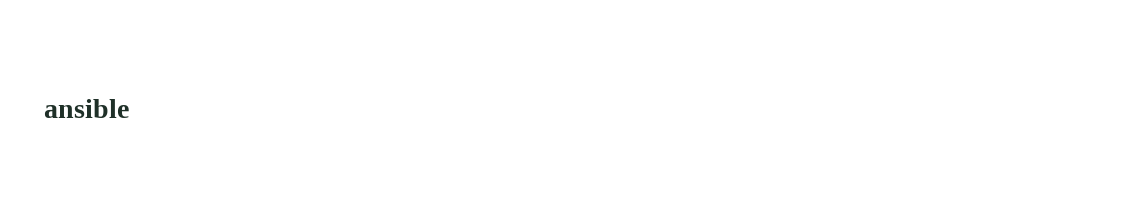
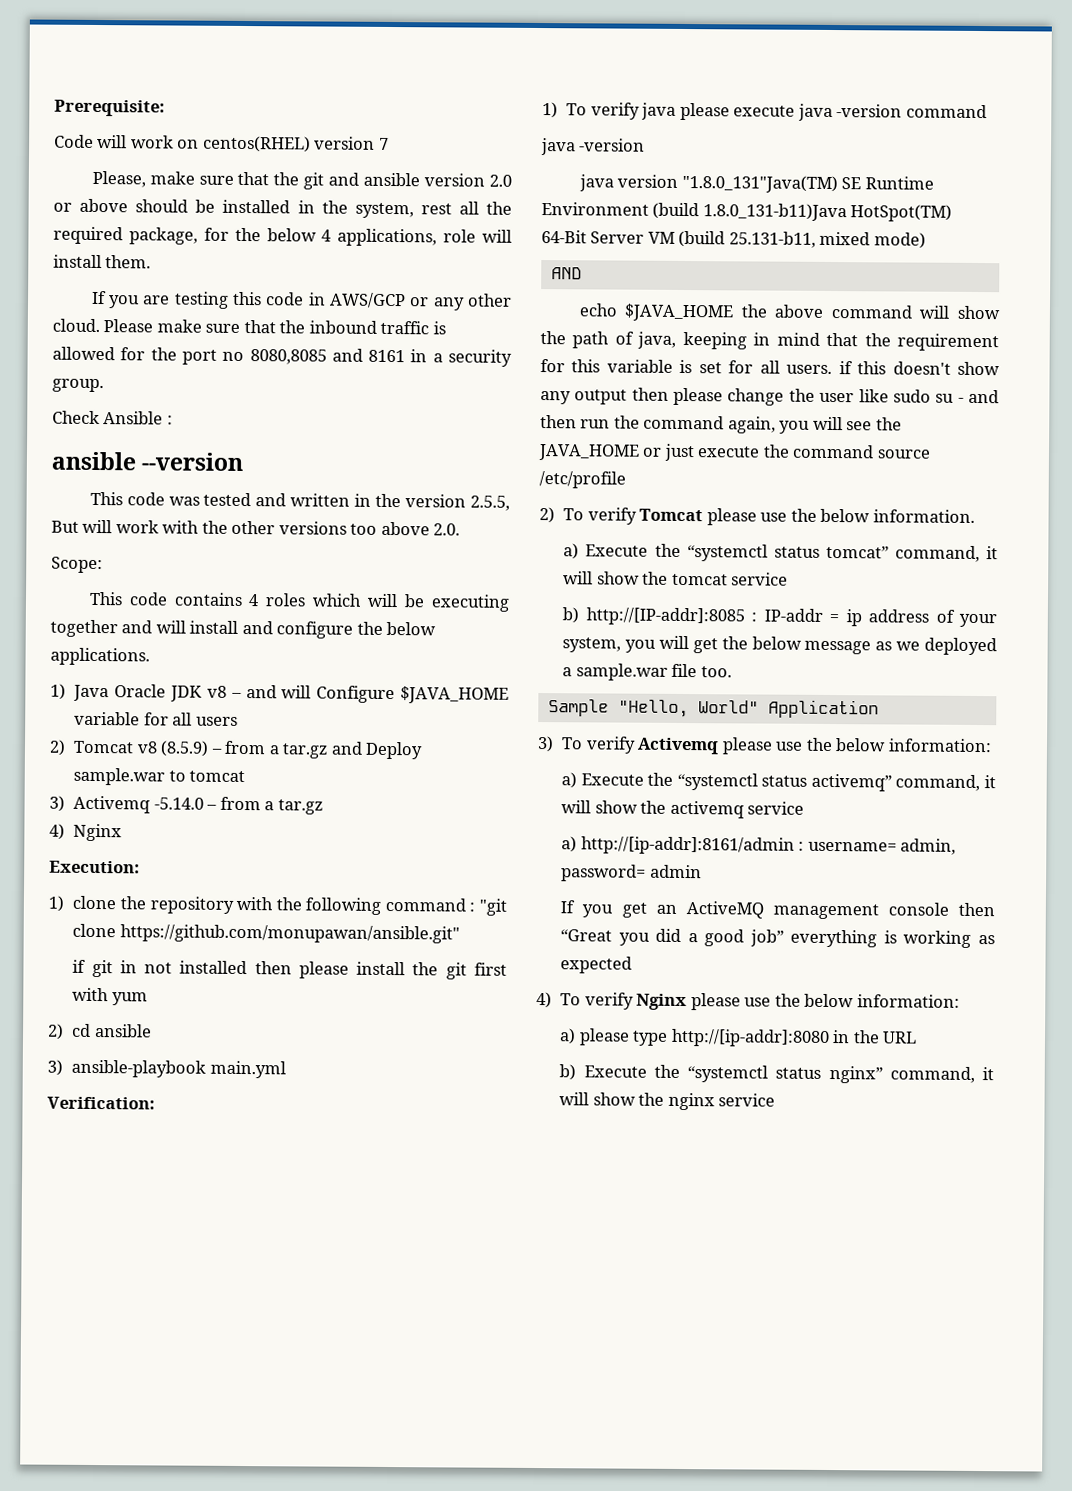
[44,99,129,118] ansible -> [54,99,165,117] [54,134,389,153] [91,170,512,190] [53,198,513,219] [53,226,512,247] [53,254,152,269] [90,290,513,311] [52,318,446,335] [52,346,513,367] [52,378,104,393] [52,410,173,425] [51,451,244,472] [89,491,510,511] [51,519,461,536] [51,556,103,574] [88,591,511,612] [50,619,437,639] [50,647,150,666] [50,683,509,704] [74,711,238,726] [49,739,424,760] [73,767,246,786] [49,795,323,815] [49,823,123,842] [49,860,140,874] [48,895,507,916] [72,923,460,944] [72,959,507,980] [72,987,148,1006] [47,1023,152,1040] [47,1059,286,1079] [47,1096,155,1110] [542,102,987,122] [541,138,646,156] [578,174,934,194] [541,202,953,222] [541,230,926,249] [550,267,582,280] [578,303,1001,322] [540,331,1000,352] [540,359,1000,376] [540,387,1000,406] [540,415,902,434] [538,443,931,462] [539,471,626,489] [539,507,975,526] [563,543,998,563] [563,571,789,586] [562,607,997,628] [562,635,998,656] [562,663,732,681] [547,699,879,719] [537,736,992,755] [561,772,996,792] [561,800,805,819] [561,836,957,855] [561,864,702,882] [560,900,995,920] [560,928,995,948] [560,956,633,974] [536,992,960,1011] [559,1028,918,1048] [559,1064,994,1084] [559,1092,776,1111] Prerequisite: // Code will work on centos(RHEL) version 7 // Please, make sure that the git and ansible version 2.0 or above should be installed in the system, rest all the required package, for the below 4 applications, role will install them. // If you are testing this code in AWS/GCP or any other cloud. Please make sure that the inbound traffic is allowed for the port no 8080,8085 and 8161 in a security group. // Check Ansible : // ansible --version // This code was tested and written in the version 2.5.5, But will work with the other versions too above 2.0. // Scope: // This code contains 4 roles which will be executing together and will install and configure the below applications. // 1) Java Oracle JDK v8 – and will Configure $JAVA_HOME variable for all users // 2) Tomcat v8 (8.5.9) – from a tar.gz and Deploy sample.war to tomcat // 3) Activemq -5.14.0 – from a tar.gz // 4) Nginx // Execution: // 1) clone the repository with the following command : "git clone https://github.com/monupawan/ansible.git" // if git in not installed then please install the git first with yum // 2) cd ansible // 3) ansible-playbook main.yml // Verification: // 1) To verify java please execute java -version command // java -version // java version "1.8.0_131"Java(TM) SE Runtime Environment (build 1.8.0_131-b11)Java HotSpot(TM) 64-Bit Server VM (build 25.131-b11, mixed mode) // AND // echo $JAVA_HOME the above command will show the path of java, keeping in mind that the requirement for this variable is set for all users. if this doesn't show any output then please change the user like sudo su - and then run the command again, you will see the JAVA_HOME or just execute the command source /etc/profile // 2) To verify Tomcat please use the below information. // a) Execute the “systemctl status tomcat” command, it will show the tomcat service // b) http://[IP-addr]:8085 : IP-addr = ip address of your system, you will get the below message as we deployed a sample.war file too. // Sample "Hello, World" Application // 3) To verify Activemq please use the below information: // a) Execute the “systemctl status activemq” command, it will show the activemq service // a) http://[ip-addr]:8161/admin : username= admin, password= admin // If you get an ActiveMQ management console then “Great you did a good job” everything is working as expected // 4) To verify Nginx please use the below information: // a) please type http://[ip-addr]:8080 in the URL // b) Execute the “systemctl status nginx” command, it will show the nginx service

